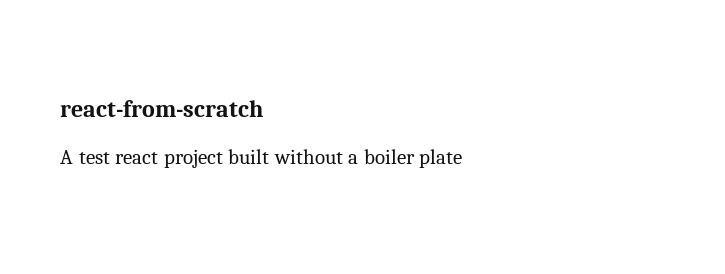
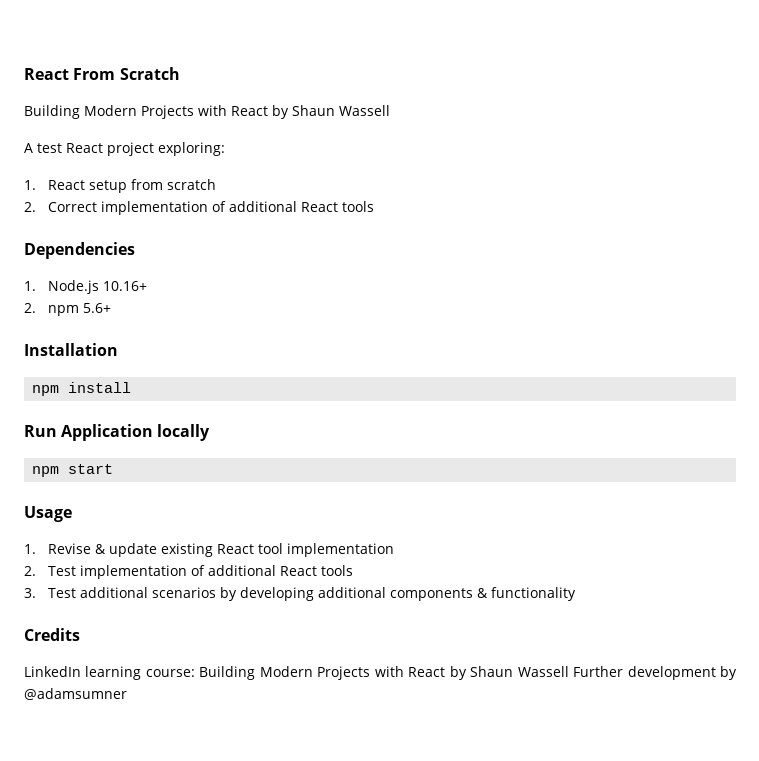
[60,100,263,117] [60,149,463,168] react-from-scratch // A test react project built without a boiler plate -> [24,67,180,80] [24,105,390,119] [24,142,225,156] [24,179,217,193] [24,201,375,215] [24,242,135,259] [24,280,148,294] [24,303,112,316] [24,343,118,356] [32,382,132,396] [24,424,211,441] [32,464,114,477] [24,506,72,522] [24,543,395,557] [24,565,354,579] [24,587,577,601] [24,628,80,641] [24,666,737,680] [24,688,127,700] React From Scratch // Building Modern Projects with React by Shaun Wassell // A test React project exploring: // 1. React setup from scratch // 2. Correct implementation of additional React tools // Dependencies // 1. Node.js 10.16+ // 2. npm 5.6+ // Installation // npm install // Run Application locally // npm start // Usage // 1. Revise & update existing React tool implementation // 2. Test implementation of additional React tools // 3. Test additional scenarios by developing additional components & functionality // Credits // LinkedIn learning course: Building Modern Projects with React by Shaun Wassell Further development by @adamsumner

